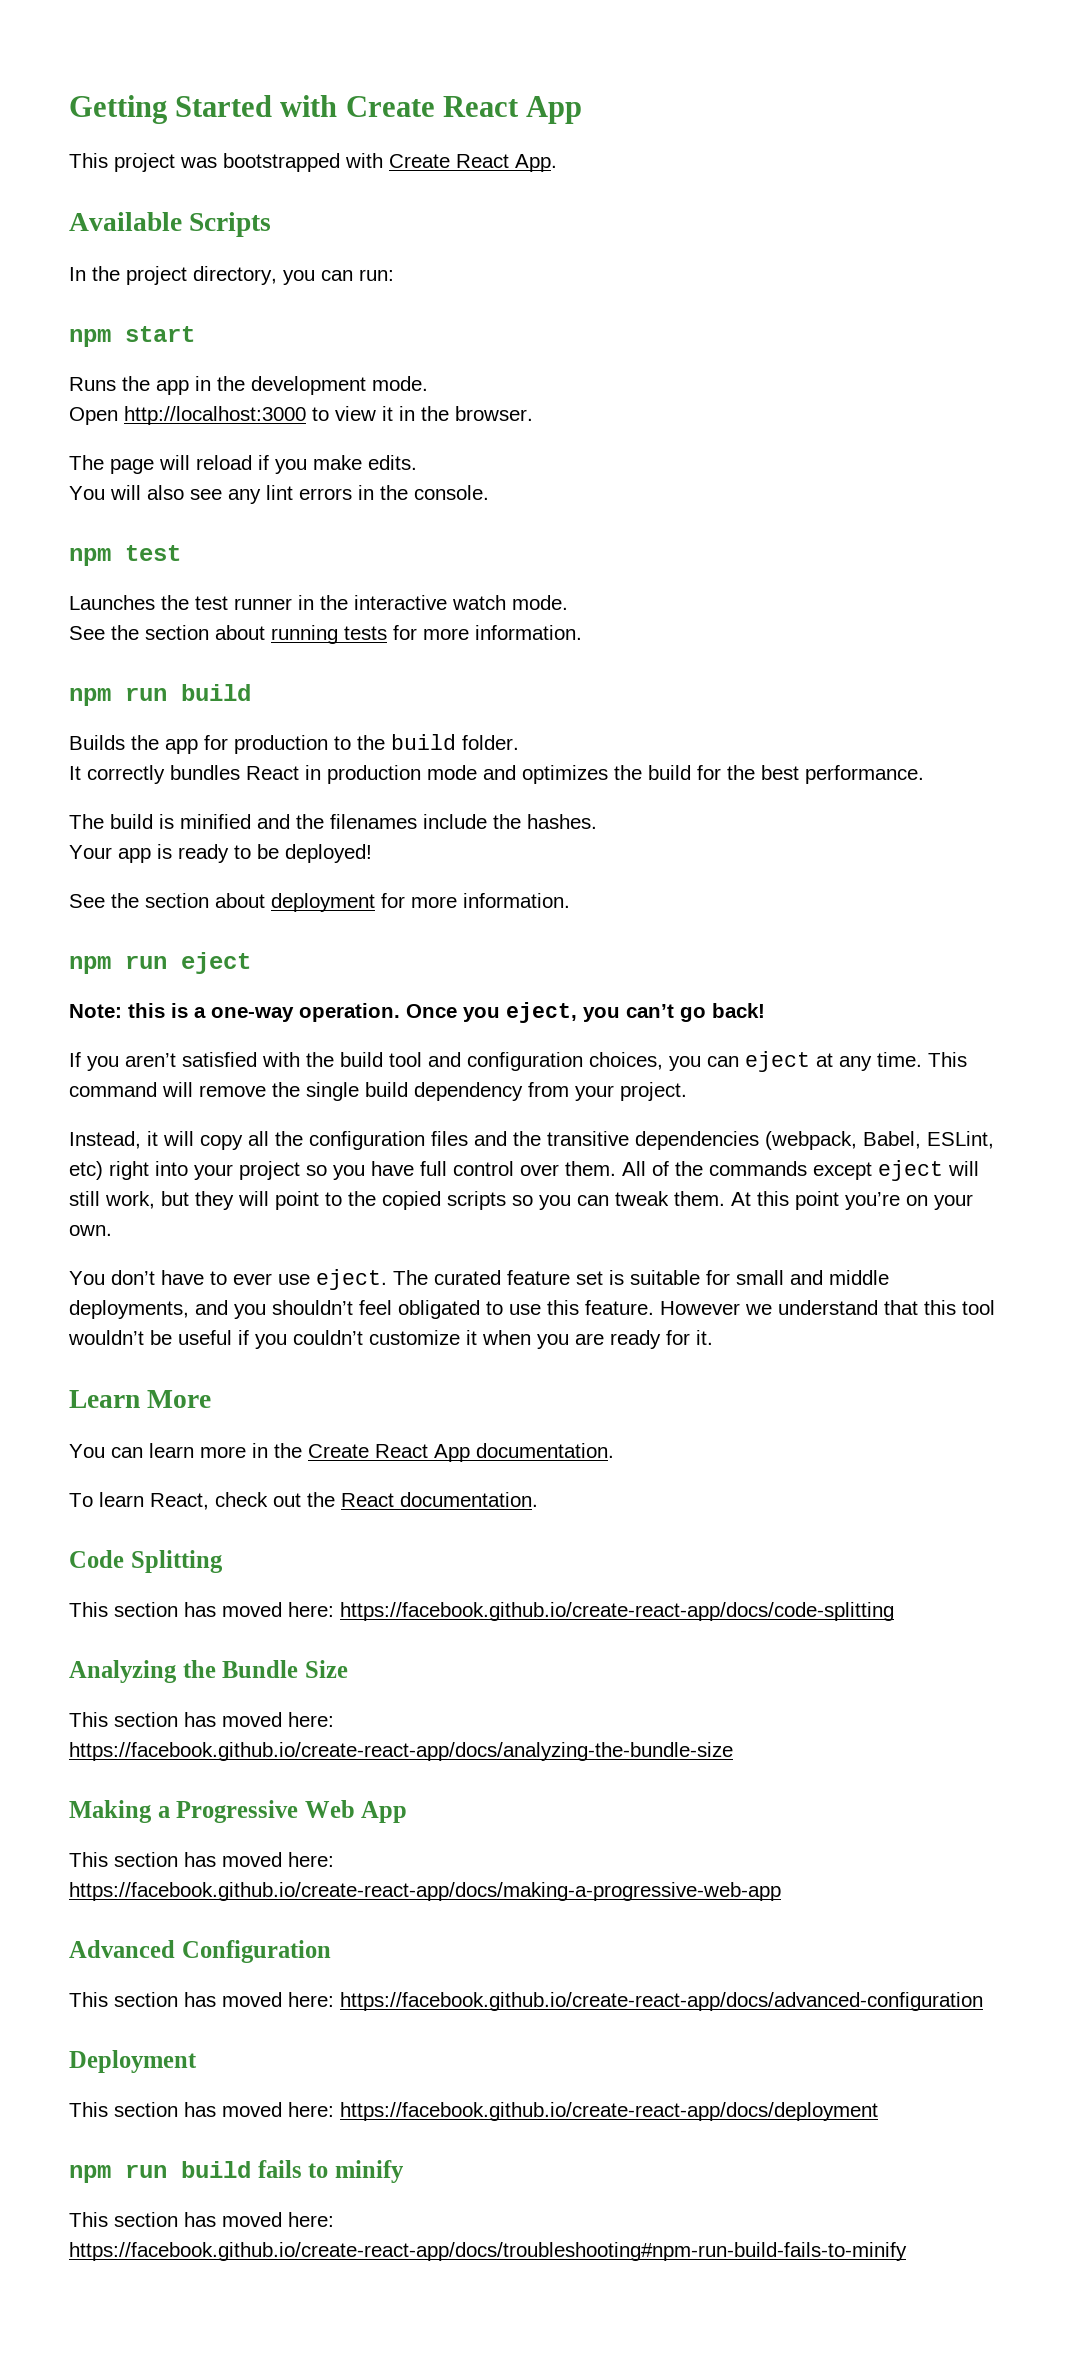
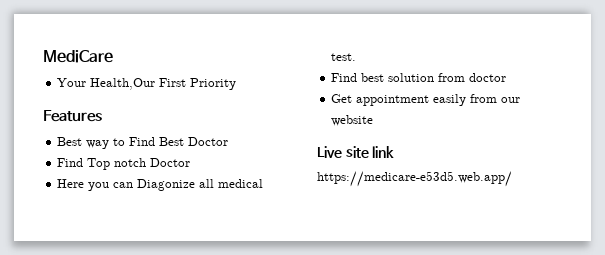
[69,95,583,124] [69,153,557,172] [69,212,272,237] [69,266,394,285] [69,326,195,347] [69,376,428,395] [69,406,533,425] [69,455,417,474] [69,485,489,504] [69,545,181,566] [69,595,568,610] [69,625,582,644] [69,684,251,706] [69,734,519,754] [69,765,924,784] [69,814,597,829] [69,844,372,863] [69,893,570,912] [69,952,251,974] [69,1002,765,1023] [69,1051,967,1072] [69,1082,687,1101] [69,1131,994,1150] [69,1160,979,1181] [69,1191,973,1210] [69,1225,112,1236] [69,1269,889,1290] [69,1300,995,1319] [68,1330,713,1349] [69,1390,212,1408] [69,1443,614,1462] [69,1492,538,1510] [69,1550,223,1573] [69,1602,894,1621] [69,1660,348,1683] [69,1712,334,1727] [69,1742,733,1761] [69,1800,408,1823] [69,1852,334,1867] [69,1882,781,1901] [69,1940,331,1963] [69,1992,983,2011] [69,2050,197,2073] [69,2102,878,2121] [69,2160,404,2183] [69,2212,334,2227] [69,2242,907,2261] Getting Started with Create React App // This project was bootstrapped with Create React App. // Available Scripts // In the project directory, you can run: // npm start // Runs the app in the development mode. // Open http://localhost:3000 to view it in the browser. // The page will reload if you make edits. // You will also see any lint errors in the console. // npm test // Launches the test runner in the interactive watch mode. // See the section about running tests for more information. // npm run build // Builds the app for production to the build folder. // It correctly bundles React in production mode and optimizes the build for the best performance. // The build is minified and the filenames include the hashes. // Your app is ready to be deployed! // See the section about deployment for more information. // npm run eject // Note: this is a one-way operation. Once you eject, you can’t go back! // If you aren’t satisfied with the build tool and configuration choices, you can eject at any time. This command will remove the single build dependency from your project. // Instead, it will copy all the configuration files and the transitive dependencies (webpack, Babel, ESLint, etc) right into your project so you have full control over them. All of the commands except eject will still work, but they will point to the copied scripts so you can tweak them. At this point you’re on your own. // You don’t have to ever use eject. The curated feature set is suitable for small and middle deployments, and you shouldn’t feel obligated to use this feature. However we understand that this tool wouldn’t be useful if you couldn’t customize it when you are ready for it. // Learn More // You can learn more in the Create React App documentation. // To learn React, check out the React documentation. // Code Splitting // This section has moved here: https://facebook.github.io/create-react-app/docs/code-splitting // Analyzing the Bundle Size // This section has moved here: https://facebook.github.io/create-react-app/docs/analyzing-the-bundle-size // Making a Progressive Web App // This section has moved here: https://facebook.github.io/create-react-app/docs/making-a-progressive-web-app // Advanced Configuration // This section has moved here: https://facebook.github.io/create-react-app/docs/advanced-configuration // Deployment // This section has moved here: https://facebook.github.io/create-react-app/docs/deployment // npm run build fails to minify // This section has moved here: https://facebook.github.io/create-react-app/docs/troubleshooting#npm-run-build-fails-to-minify -> [43,50,113,63] [57,78,237,90] [43,110,102,122] [57,137,229,149] [57,158,191,170] [57,179,264,191] [331,53,357,61] [331,73,507,82] [331,94,521,106] [331,115,374,126] [317,146,395,158] [317,171,512,187] MediCare // Your Health,Our First Priority // Features // Best way to Find Best Doctor // Find Top notch Doctor // Here you can Diagonize all medical test. // Find best solution from doctor // Get appointment easily from our website // Live site link // https://medicare-e53d5.web.app/

